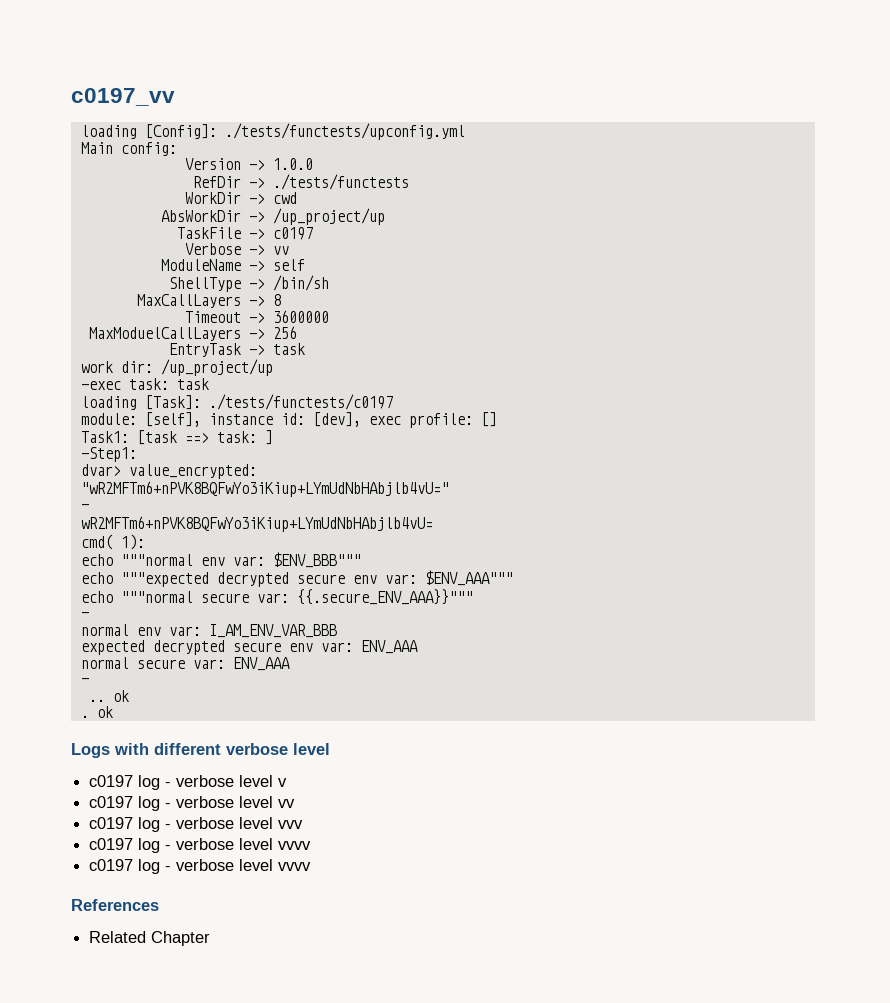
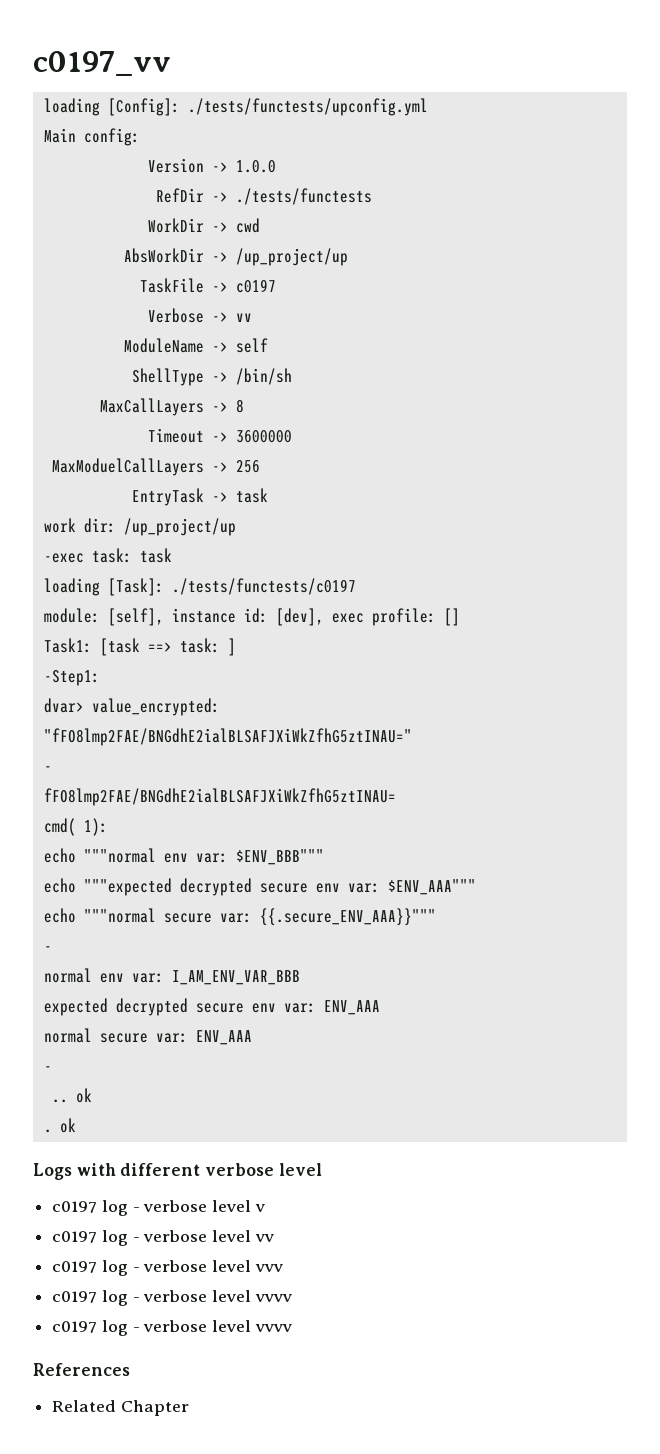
[80,481,449,497] [80,504,89,510] [80,516,433,532] "wR2MFTm6+nPVK8BQFwYo3iKiup+LYmUdNbHAbjlb4vU=" // - // wR2MFTm6+nPVK8BQFwYo3iKiup+LYmUdNbHAbjlb4vU= -> [43,728,412,746] [43,766,52,772] [43,788,396,806] "fFO8lmp2FAE/BNGdhE2ialBLSAFJXiWkZfhG5ztINAU=" // - // fFO8lmp2FAE/BNGdhE2ialBLSAFJXiWkZfhG5ztINAU=

